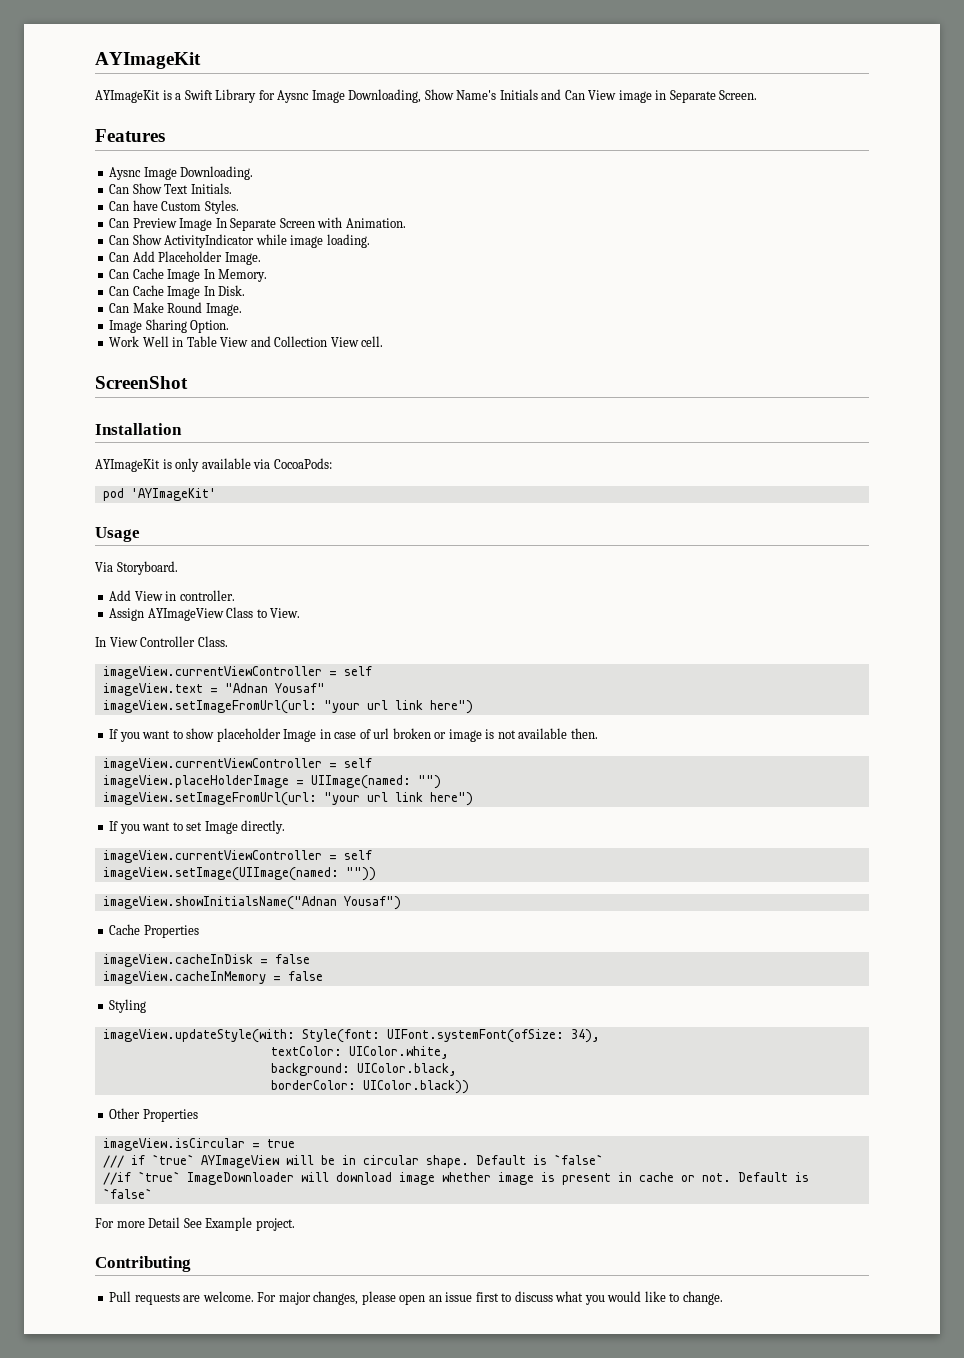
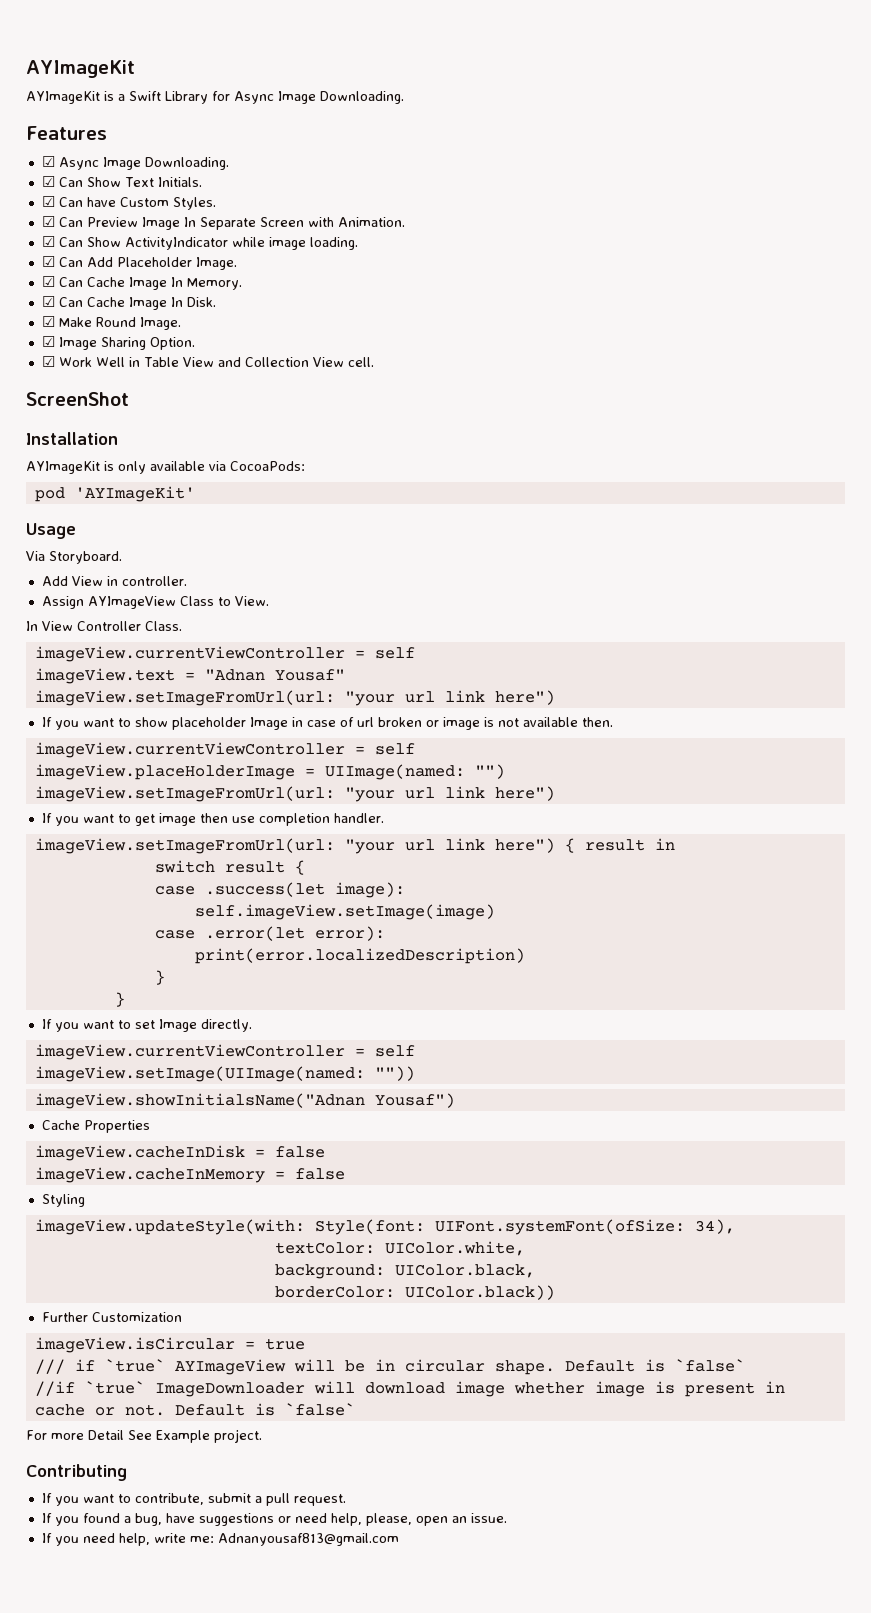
[277,89,758,103] Aysnc Image Downloading, Show Name's Initials and Can View image in Separate Screen. -> [234,91,404,104] Async Image Downloading.
[109,166,254,180] Aysnc Image Downloading. // -> [41,156,229,170] [41,176,55,187] ☑ Async Image Downloading. // ☑
(232, 188) none -> [41,196,55,207] ☑
(239, 207) none -> [41,216,55,227] ☑
(406, 223) none -> [41,236,55,247] ☑
(370, 241) none -> [41,256,55,267] ☑
(261, 258) none -> [41,276,55,287] ☑
(268, 275) none -> [41,296,55,307] ☑
[109,303,130,313] Can -> [41,316,55,327] ☑
(242, 309) none -> [41,336,55,347] ☑
(230, 326) none -> [41,356,55,367] ☑
(473, 799) none -> [41,813,384,826] [34,838,675,854] [154,860,305,875] [154,882,405,898] [194,904,495,920] [154,926,385,941] [194,948,525,964] [154,970,165,985] [114,992,125,1007] // If you want to get image then use completion handler. // imageView.setImageFromUrl(url: "your url link here") { result in // switch result { // case .success(let image): // self.imageView.setImage(image) // case .error(let error): // print(error.localizedDescription) // } // }
[109,1108,198,1122] Other Properties -> [41,1312,182,1322] Further Customization
[109,1291,723,1305] Pull requests are welcome. For major changes, please open an issue first to discuss what you would like to change. -> [41,1493,346,1506] [41,1513,507,1526] [41,1533,399,1546] If you want to contribute, submit a pull request. // If you found a bug, have suggestions or need help, please, open an issue. // If you need help, write me: Adnanyousaf813@gmail.com

